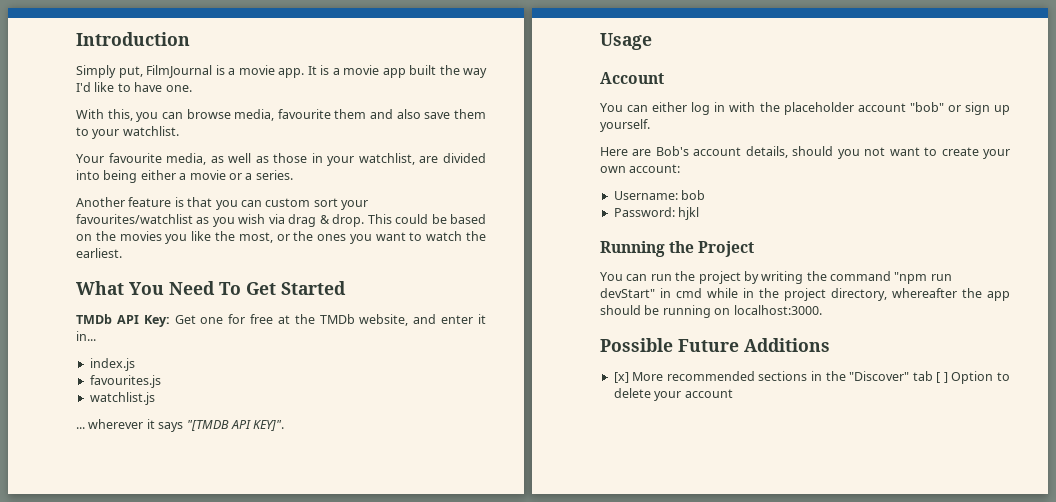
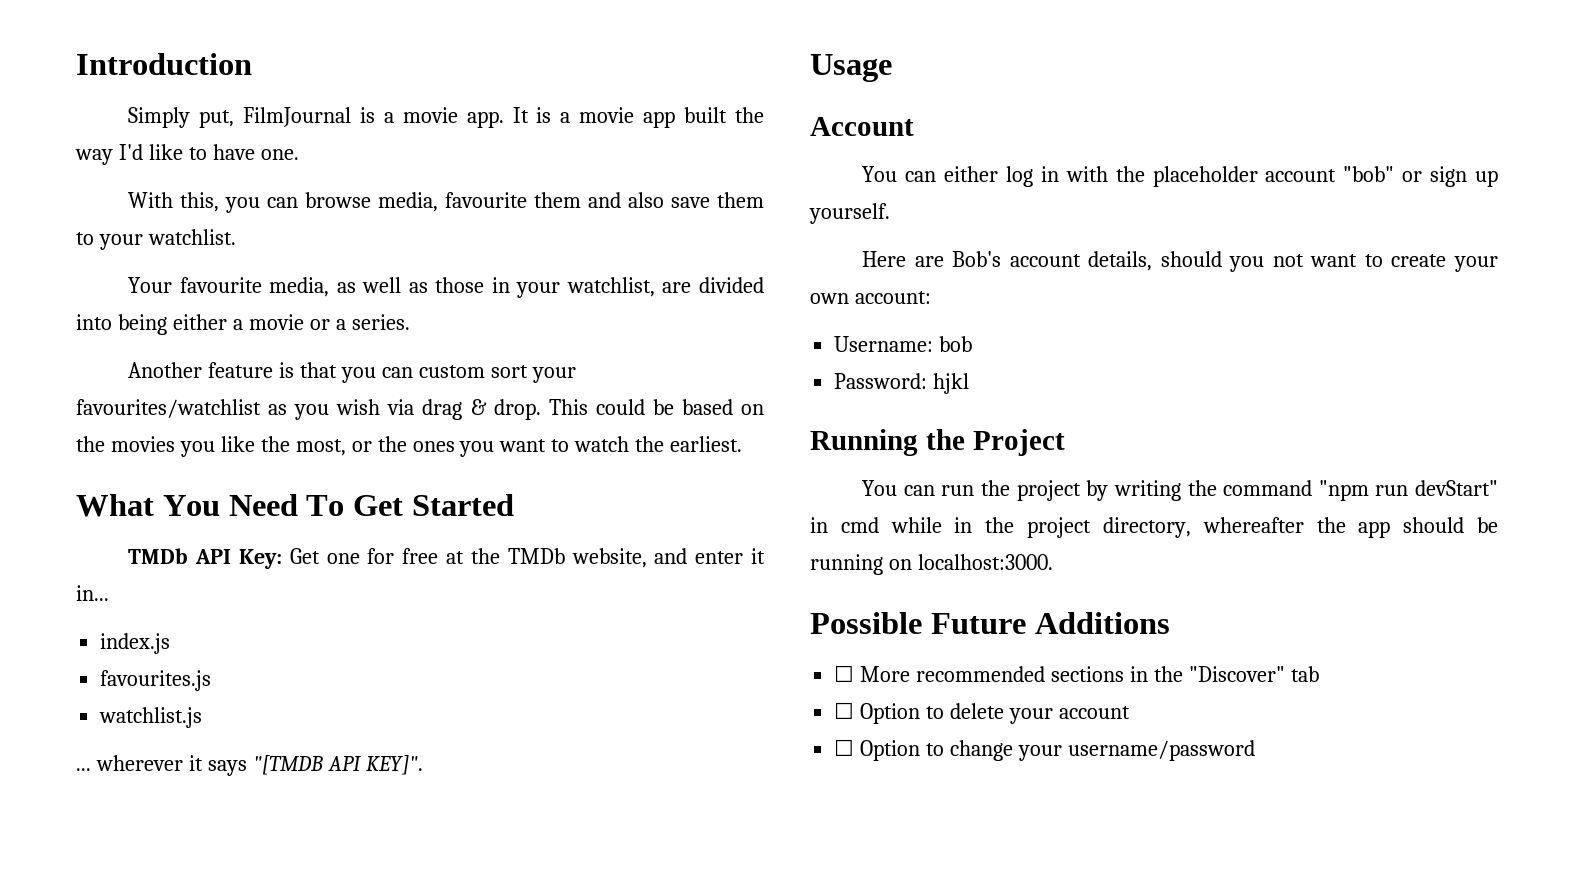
[613,372,629,383] [x] -> [834,665,855,682] ☐
[936,372,948,383] [ ] -> [834,702,855,719] // ☐
(733, 393) none -> [834,739,1255,761] // ☐ Option to change your username/password

